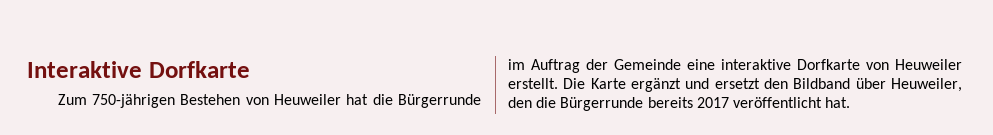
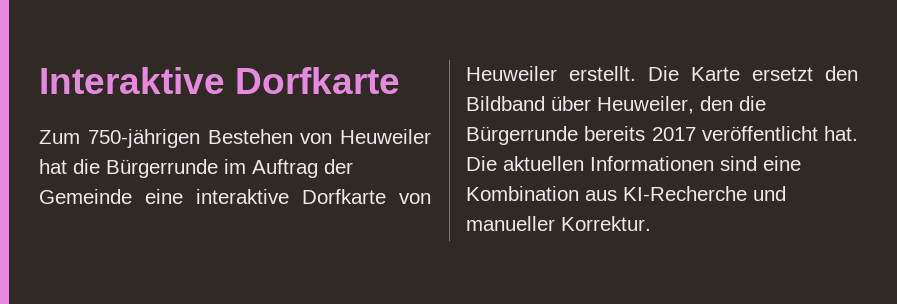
[631,78,710,92] ergänzt und -> (740, 74) none
(851, 102) none -> [466,156,801,171] [466,186,786,201] [466,216,651,231] Die aktuellen Informationen sind eine Kombination aus KI-Recherche und manueller Korrektur.

